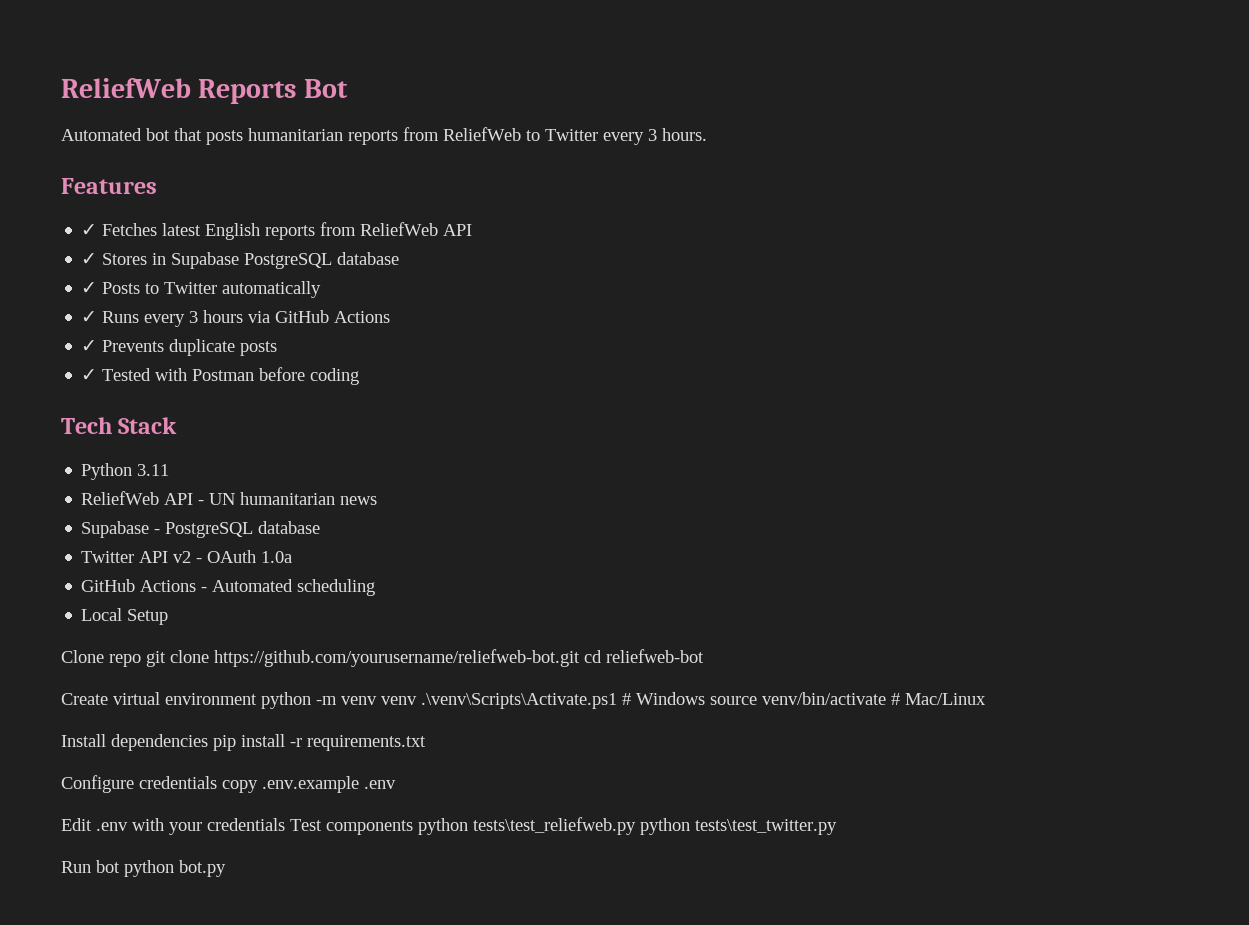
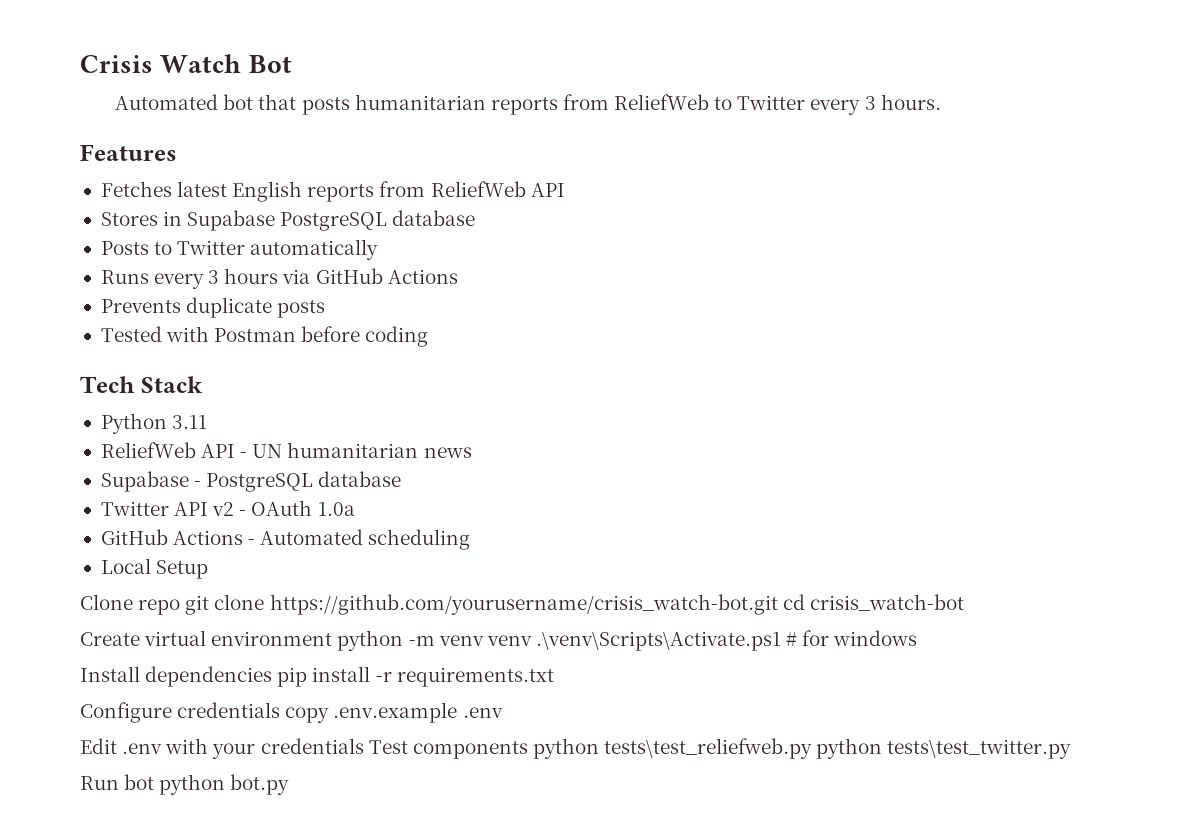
[61,78,297,104] ReliefWeb Reports -> [80,54,242,73] Crisis Watch
[81,224,98,236] ✓ -> (177, 152) none
[81,253,98,265] ✓ -> (565, 190) none
[81,282,98,294] ✓ -> (476, 218) none
[81,311,98,323] ✓ -> (379, 249) none
[81,340,98,352] ✓ -> (458, 276) none
[81,369,98,381] ✓ -> (326, 309) none
[214,649,704,667] https://github.com/yourusername/reliefweb-bot.git cd reliefweb-bot -> [269,594,964,615] https://github.com/yourusername/crisis_watch-bot.git cd crisis_watch-bot
[636,692,986,705] Windows source venv/bin/activate # Mac/Linux -> [802,630,918,646] for windows

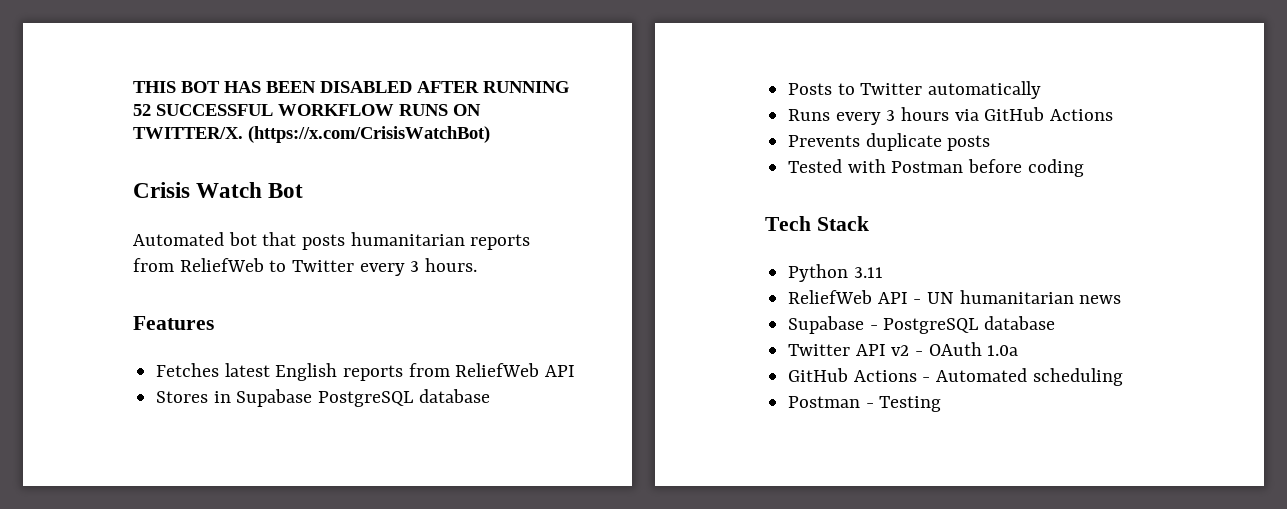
(80, 64) none -> [133,81,569,93] [133,104,481,116] [133,126,490,143] THIS BOT HAS BEEN DISABLED AFTER RUNNING 52 SUCCESSFUL WORKFLOW RUNS ON TWITTER/X. (https://x.com/CrisisWatchBot) //
[100,558,209,579] [80,594,964,615] [80,630,918,651] [80,666,554,687] [80,702,503,723] [80,738,1072,759] [80,774,290,795] Local Setup // Clone repo git clone https://github.com/yourusername/crisis_watch-bot.git cd crisis_watch-bot // Create virtual environment python -m venv venv .\venv\Scripts\Activate.ps1 # for windows // Install dependencies pip install -r requirements.txt // Configure credentials copy .env.example .env // Edit .env with your credentials Test components python tests\test_reliefweb.py python tests\test_twitter.py // Run bot python bot.py -> [788,396,942,412] Postman - Testing

